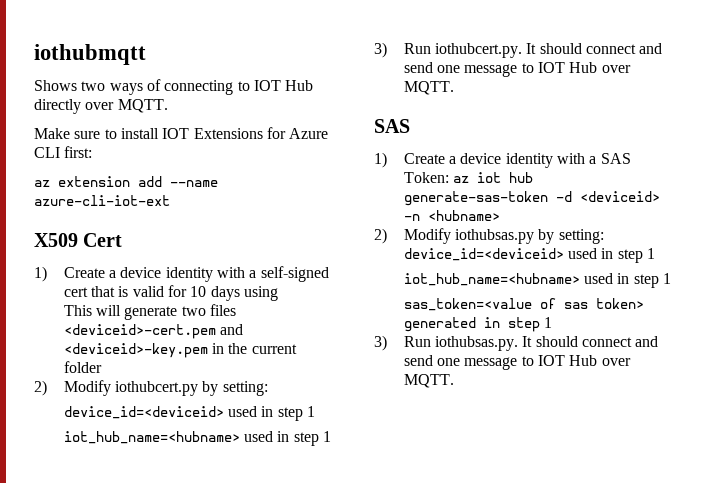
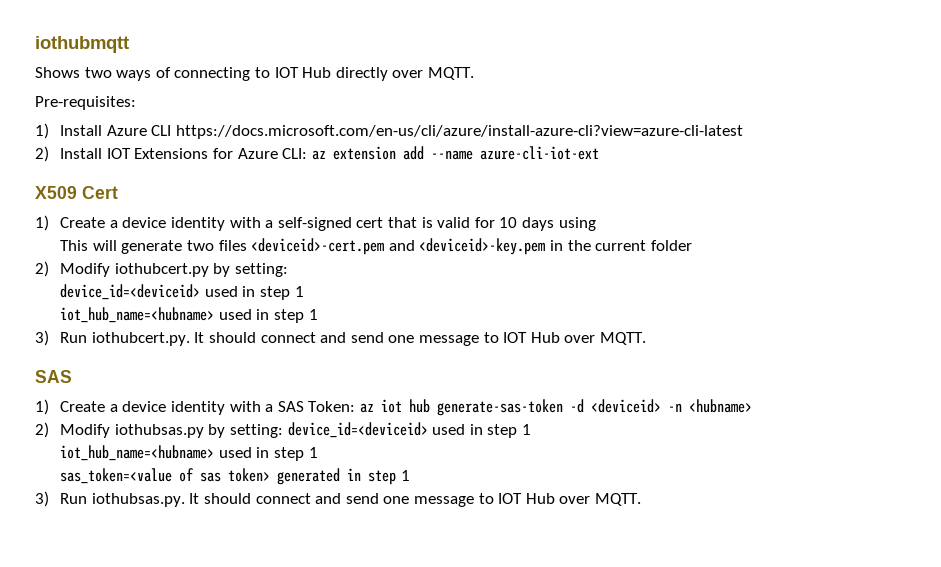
[34,128,159,139] Make sure to install -> [35,96,136,110] [35,123,744,139] [35,146,103,162] Pre-requisites: // 1) Install Azure CLI https://docs.microsoft.com/en-us/cli/azure/install-azure-cli?view=azure-cli-latest // 2) Install
[34,146,93,158] CLI first: // -> [282,148,308,159] CLI:

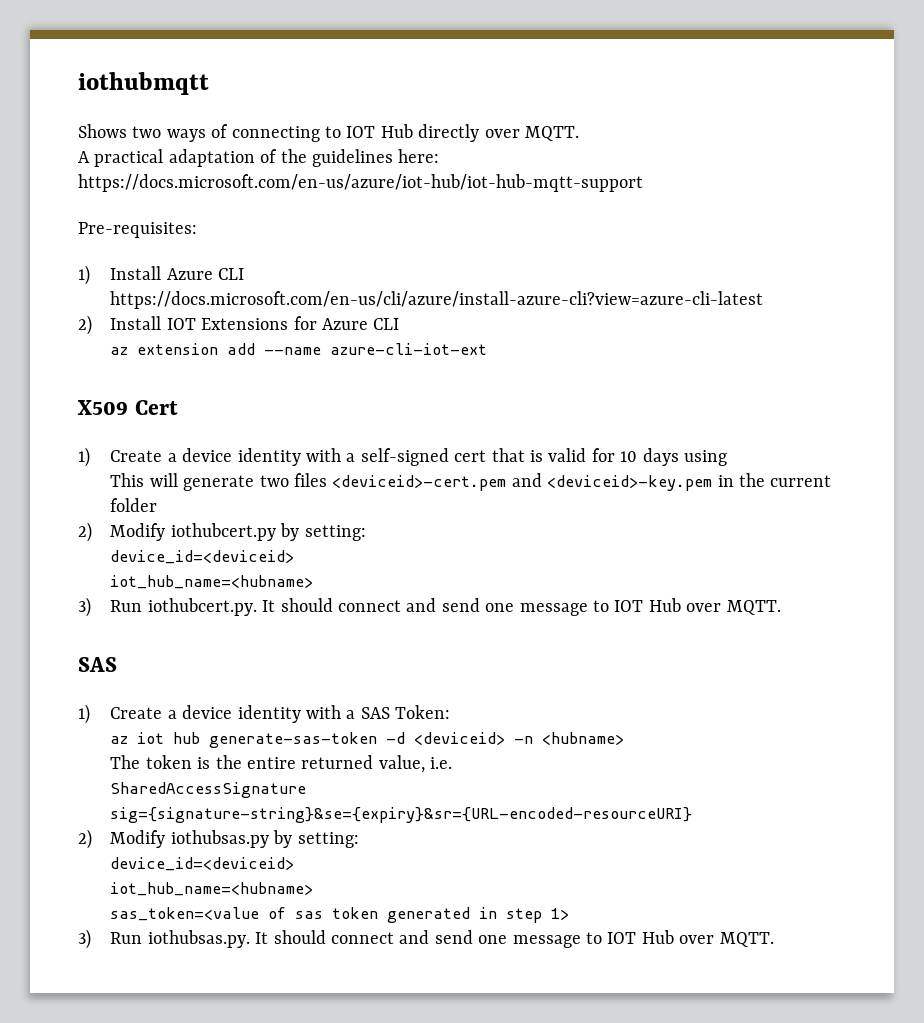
(474, 73) none -> [78,149,440,167] [78,174,643,192] // A practical adaptation of the guidelines here: https://docs.microsoft.com/en-us/azure/iot-hub/iot-hub-mqtt-support
[282,148,308,159] CLI: -> [373,318,400,330] CLI //
[204,286,304,300] [60,307,318,323] used in step 1 // iot_hub_name=<hubname> used in step 1 -> [110,575,314,589] // iot_hub_name=<hubname>
(356, 406) none -> (451, 712) //
(753, 406) none -> [110,755,453,773] [110,782,307,798] [110,807,693,823] // The token is the entire returned value, i.e. // SharedAccessSignature sig={signature-string}&se={expiry}&sr={URL-encoded-resourceURI}
[287,422,532,438] [60,445,318,461] device_id=<deviceid> used in step 1 // iot_hub_name=<hubname> used in step 1 -> [110,857,295,871] [110,882,314,896] // device_id=<deviceid> // iot_hub_name=<hubname>
[228,468,271,482] token> -> [332,907,379,919] token
[400,470,410,481] 1 -> [551,908,570,920] 1>

